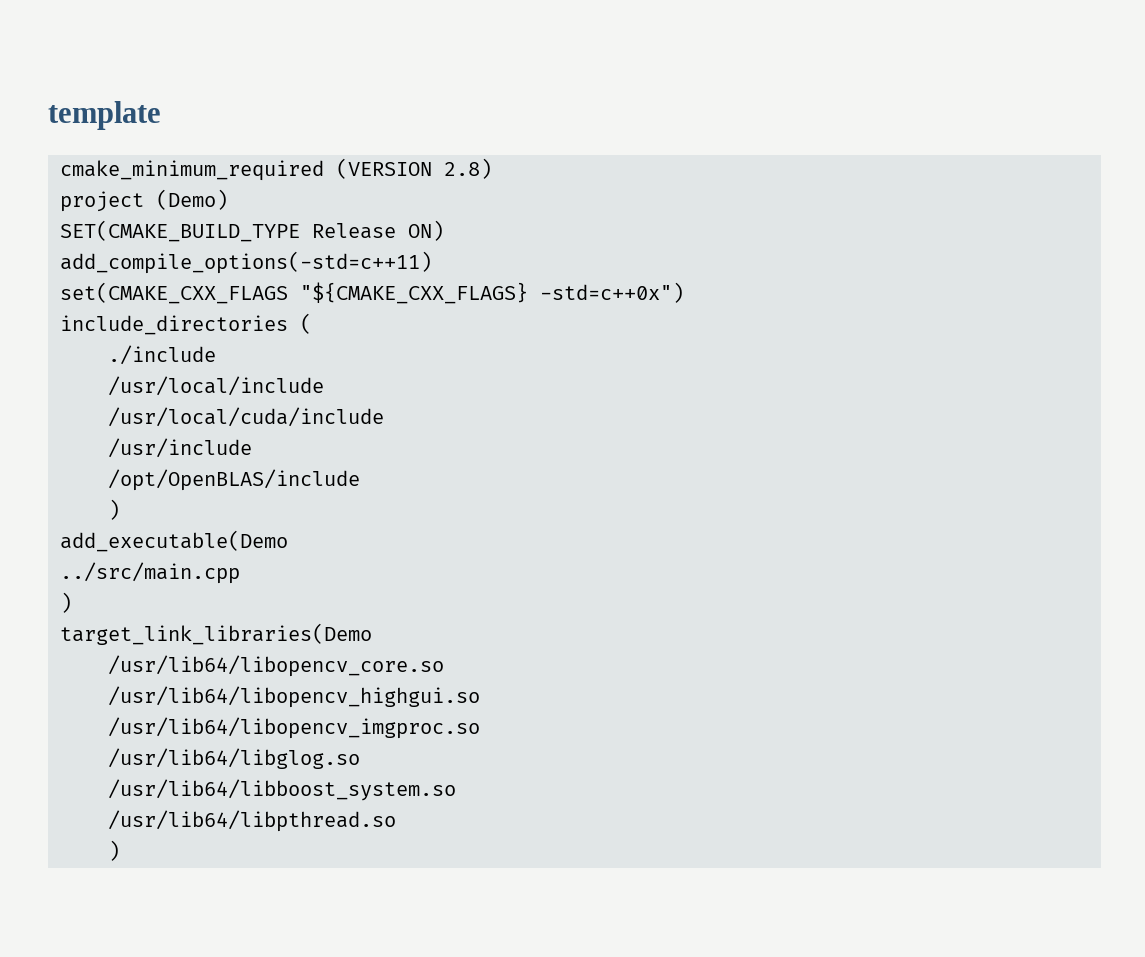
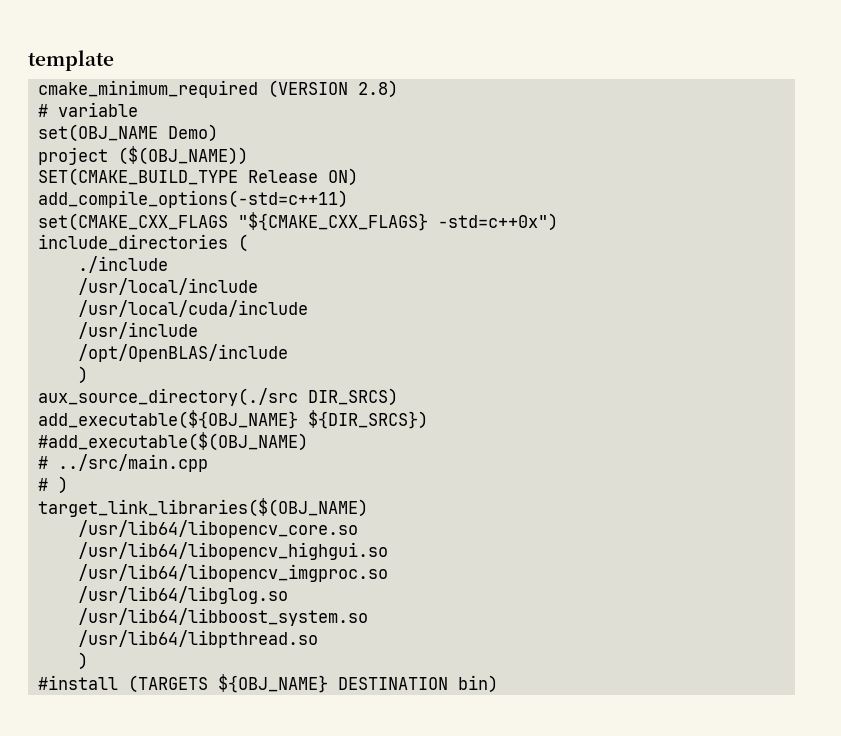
(493, 168) none -> [37,102,138,117] [37,124,218,142] // # variable // set(OBJ_NAME Demo)
[156,189,229,210] (Demo) -> [117,146,248,165] ($(OBJ_NAME))
[60,530,289,552] add_executable(Demo // -> [37,388,398,406] [37,410,428,429] [37,432,308,451] [37,456,48,469] aux_source_directory(./src DIR_SRCS) // add_executable(${OBJ_NAME} ${DIR_SRCS}) // #add_executable($(OBJ_NAME) // #
[60,592,73,613] [60,623,373,645] ) // target_link_libraries(Demo -> [37,476,68,494] [37,498,368,517] # ) // target_link_libraries($(OBJ_NAME)
(121, 850) none -> [37,674,498,693] // #install (TARGETS ${OBJ_NAME} DESTINATION bin)

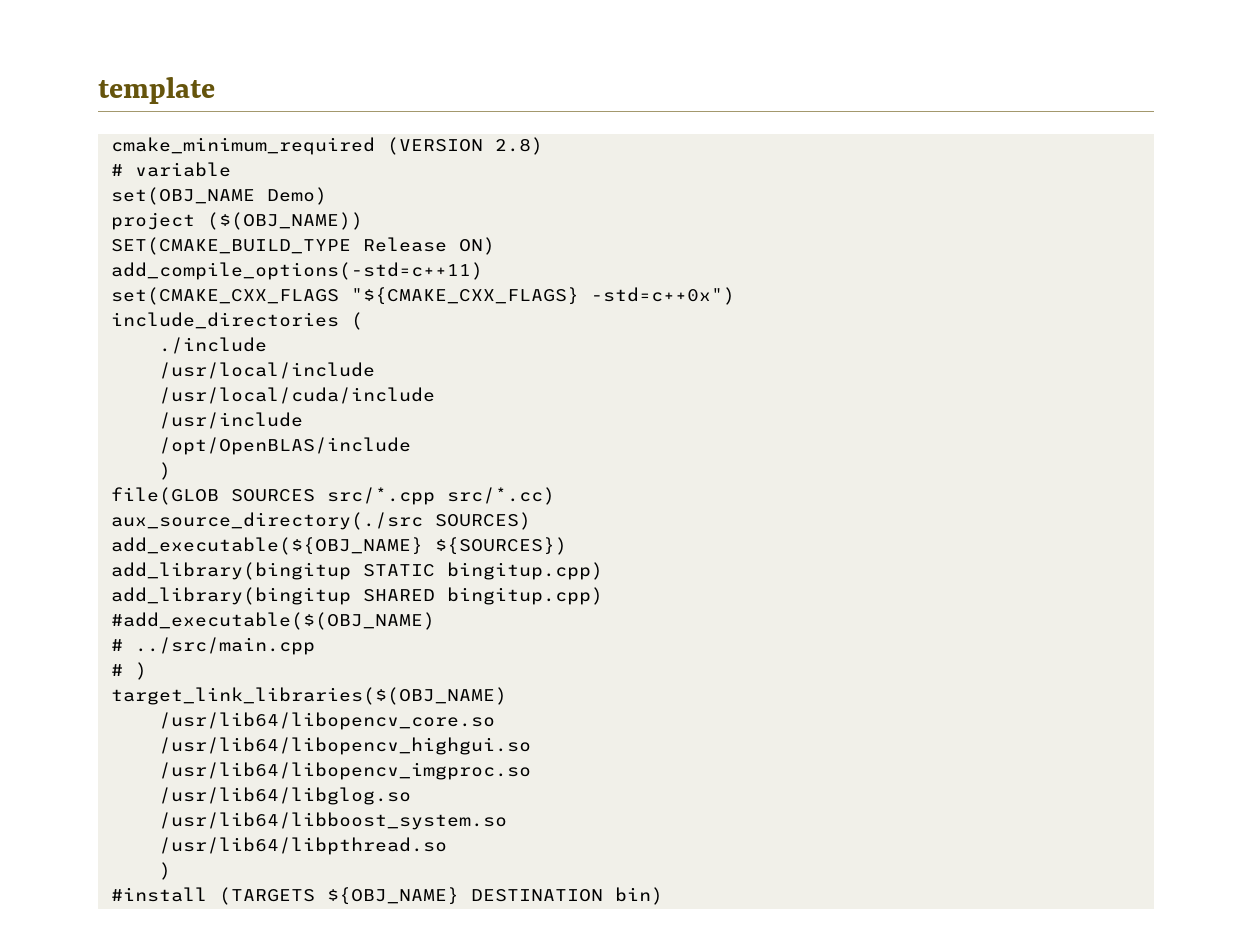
(88, 375) none -> [110,487,555,505] // file(GLOB SOURCES src/*.cpp src/*.cc)
[307,388,398,406] DIR_SRCS) -> [434,512,531,530] SOURCES)
[307,410,428,429] ${DIR_SRCS}) -> [434,537,567,555] [110,562,603,580] [110,587,603,605] ${SOURCES}) // add_library(bingitup STATIC bingitup.cpp) // add_library(bingitup SHARED bingitup.cpp)

